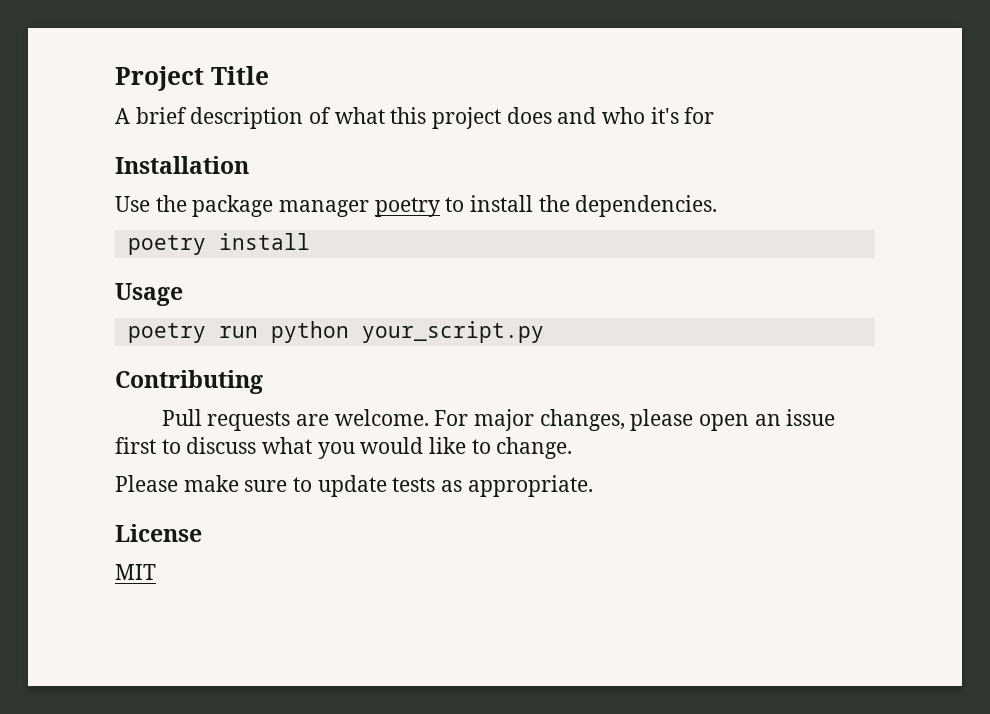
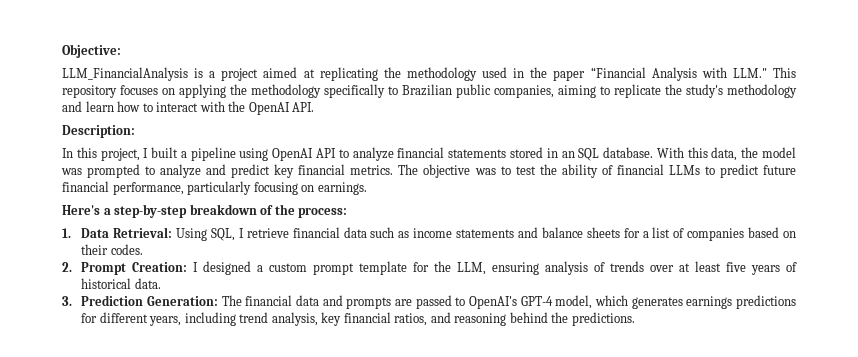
[115,66,269,91] [115,107,715,129] [115,156,249,174] [115,195,718,217] [127,233,310,255] [115,283,183,306] [127,321,544,343] [115,370,263,394] [161,409,836,431] [115,437,573,459] [115,475,593,497] [115,524,202,542] [115,564,156,580] Project Title // A brief description of what this project does and who it's for // Installation // Use the package manager poetry to install the dependencies. // poetry install // Usage // poetry run python your_script.py // Contributing // Pull requests are welcome. For major changes, please open an issue first to discuss what you would like to change. // Please make sure to update tests as appropriate. // License // MIT -> [62,44,121,58] [62,67,797,81] [62,84,797,98] [62,101,315,115] [62,125,135,138] [62,147,796,161] [61,164,796,178] [62,181,367,195] [62,204,348,218] [62,227,796,241] [81,244,143,255] [62,261,797,275] [81,278,161,289] [62,295,796,309] [81,312,635,326] Objective: // LLM_FinancialAnalysis is a project aimed at replicating the methodology used in the paper “Financial Analysis with LLM." This repository focuses on applying the methodology specifically to Brazilian public companies, aiming to replicate the study's methodology and learn how to interact with the OpenAI API. // Description: // In this project, I built a pipeline using OpenAI API to analyze financial statements stored in an SQL database. With this data, the model was prompted to analyze and predict key financial metrics. The objective was to test the ability of financial LLMs to predict future financial performance, particularly focusing on earnings. // Here's a step-by-step breakdown of the process: // 1. Data Retrieval: Using SQL, I retrieve financial data such as income statements and balance sheets for a list of companies based on their codes. // 2. Prompt Creation: I designed a custom prompt template for the LLM, ensuring analysis of trends over at least five years of historical data. // 3. Prediction Generation: The financial data and prompts are passed to OpenAI's GPT-4 model, which generates earnings predictions for different years, including trend analysis, key financial ratios, and reasoning behind the predictions.

